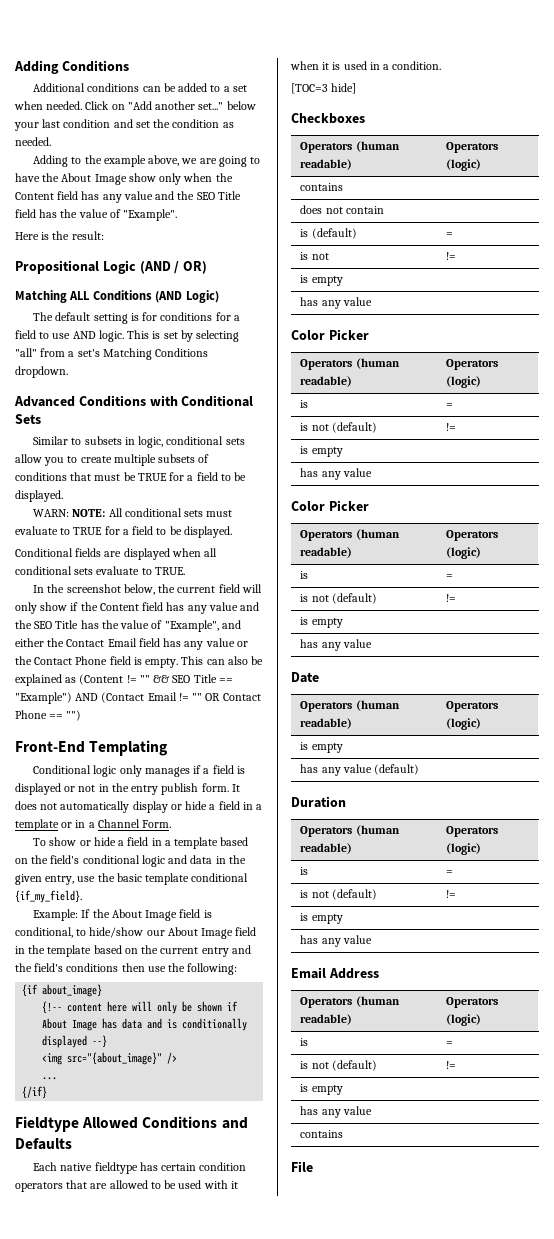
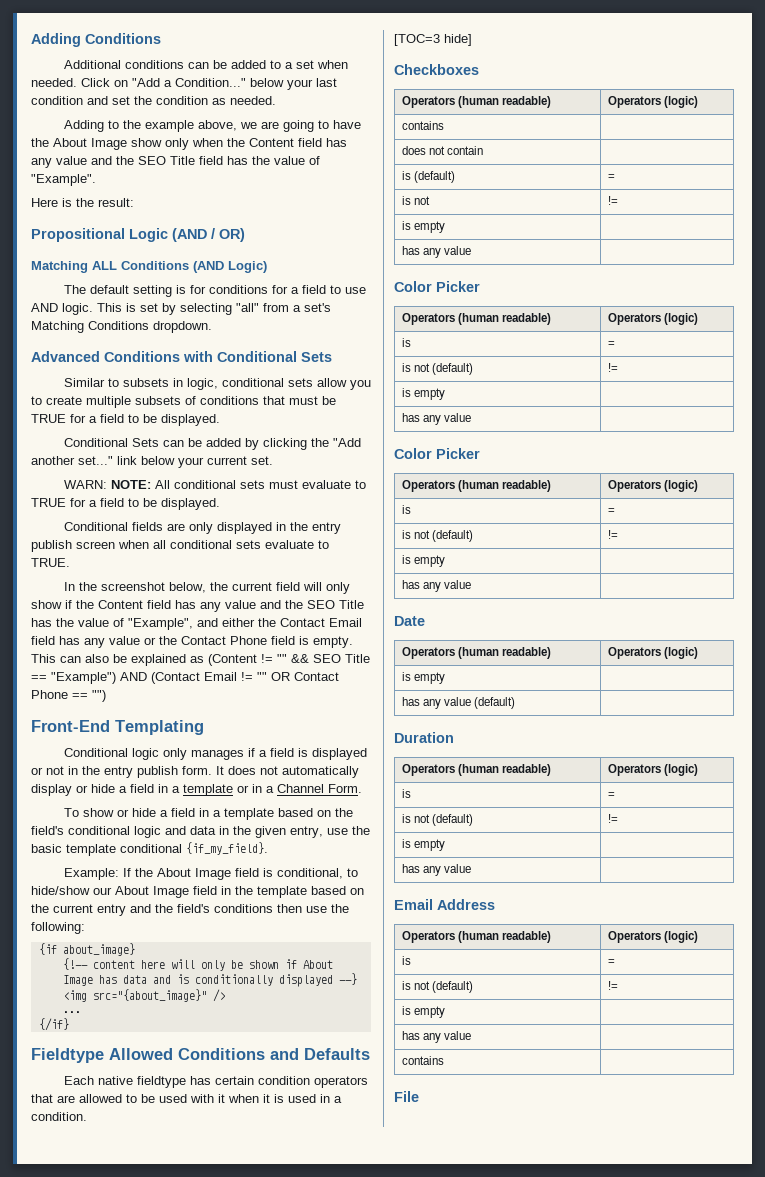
[155,101,224,110] another set..." -> [164,78,246,87] a Condition..."
(63, 496) none -> [63,438,361,450] [31,456,273,468] // Conditional Sets can be added by clicking the "Add another set..." link below your current set.
[123,548,170,560] displayed -> [188,522,341,534] [31,540,115,552] only displayed in the entry publish screen

